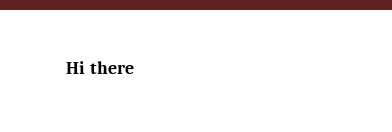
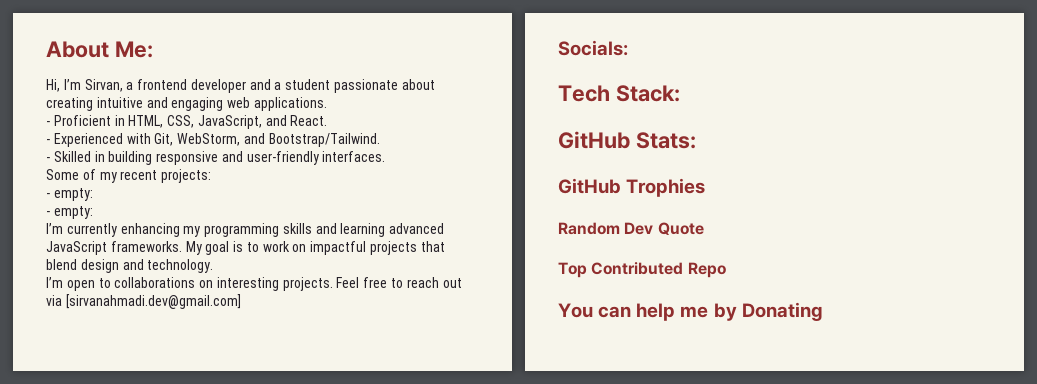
[66,61,134,74] Hi there -> [46,41,153,58] [46,79,435,93] [46,97,327,111] [46,115,328,129] [46,133,380,147] [46,151,386,165] [46,169,212,183] [46,188,93,201] [46,206,93,219] [46,223,445,237] [46,241,445,255] [46,259,214,273] [46,277,462,291] [46,294,241,309] [558,40,628,56] [558,85,680,102] [558,131,696,149] [558,178,706,197] [558,222,704,235] [558,262,726,278] [558,302,823,321] About Me: // Hi, I’m Sirvan, a frontend developer and a student passionate about creating intuitive and engaging web applications. // - Proficient in HTML, CSS, JavaScript, and React. // - Experienced with Git, WebStorm, and Bootstrap/Tailwind. // - Skilled in building responsive and user-friendly interfaces. // Some of my recent projects: // - empty: // - empty: // I’m currently enhancing my programming skills and learning advanced JavaScript frameworks. My goal is to work on impactful projects that blend design and technology. // I’m open to collaborations on interesting projects. Feel free to reach out via [sirvanahmadi.dev@gmail.com] // Socials: // Tech Stack: // GitHub Stats: // GitHub Trophies // Random Dev Quote // Top Contributed Repo // You can help me by Donating

